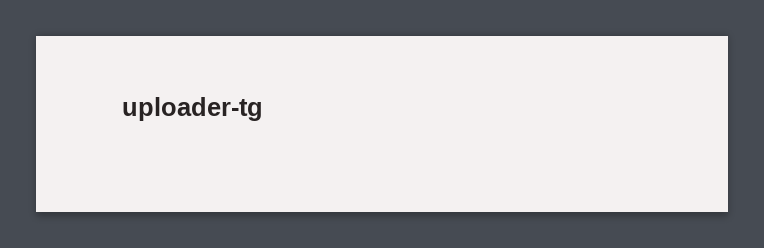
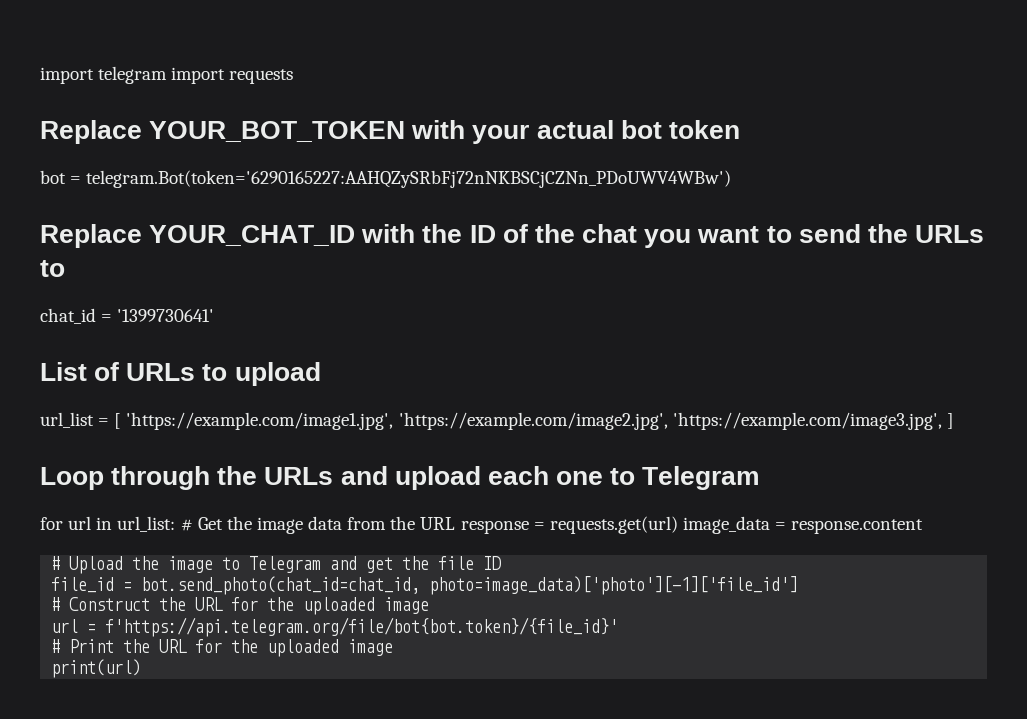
[122,97,263,121] uploader-tg -> [40,66,294,84] [40,120,740,144] [40,170,732,188] [40,224,985,248] [40,260,65,277] [40,308,215,324] [40,362,321,386] [40,412,954,430] [40,466,761,490] [40,516,924,534] [51,556,502,574] [51,576,799,595] [51,597,430,615] [51,617,619,637] [51,639,394,657] [51,659,142,678] import telegram import requests // Replace YOUR_BOT_TOKEN with your actual bot token // bot = telegram.Bot(token='6290165227:AAHQZySRbFj72nNKBSCjCZNn_PDoUWV4WBw') // Replace YOUR_CHAT_ID with the ID of the chat you want to send the URLs to // chat_id = '1399730641' // List of URLs to upload // url_list = [ 'https://example.com/image1.jpg', 'https://example.com/image2.jpg', 'https://example.com/image3.jpg', ] // Loop through the URLs and upload each one to Telegram // for url in url_list: # Get the image data from the URL response = requests.get(url) image_data = response.content // # Upload the image to Telegram and get the file ID // file_id = bot.send_photo(chat_id=chat_id, photo=image_data)['photo'][-1]['file_id'] // # Construct the URL for the uploaded image // url = f'https://api.telegram.org/file/bot{bot.token}/{file_id}' // # Print the URL for the uploaded image // print(url)

